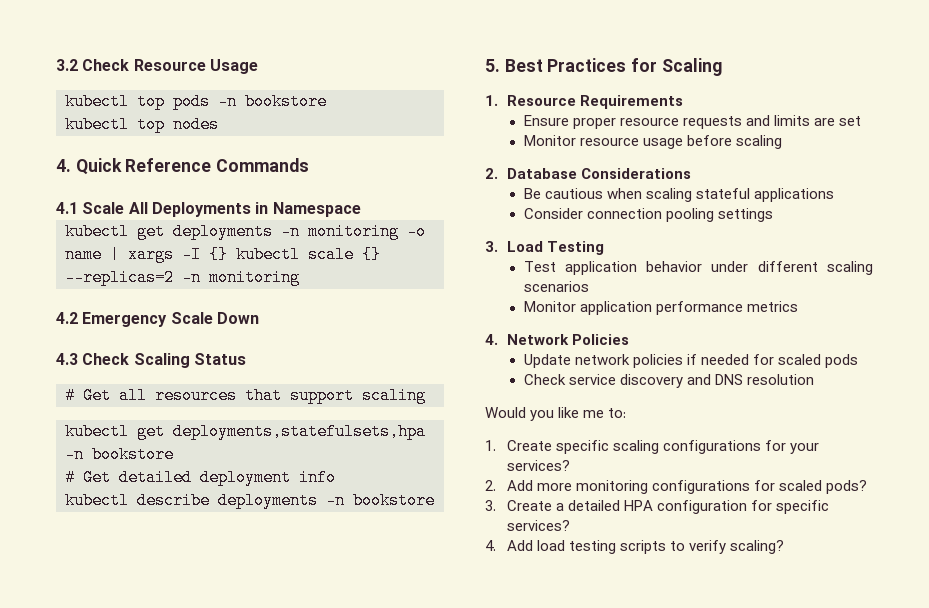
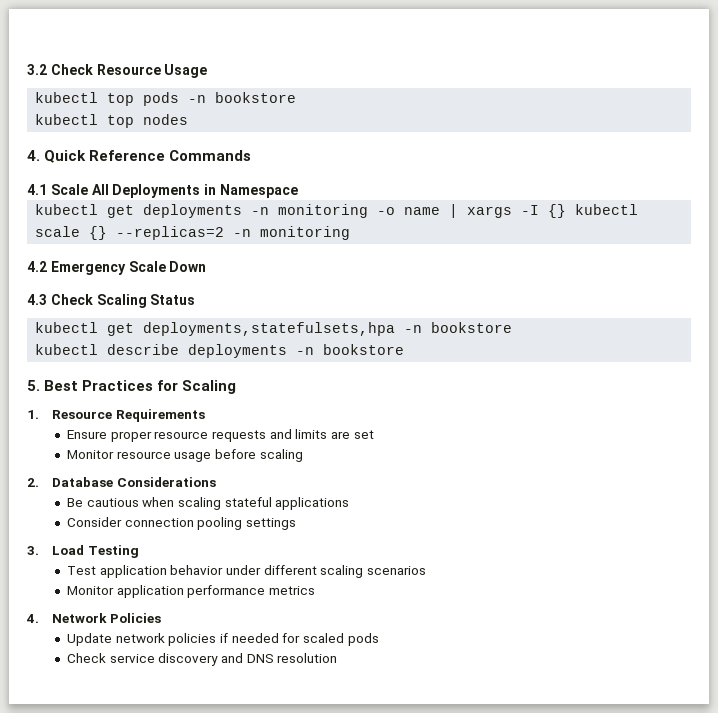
[65,387,426,404] // # Get all resources that support scaling -> (196, 299) none
[65,469,336,486] // # Get detailed deployment info -> (513, 327) none
[485,407,627,421] [485,440,820,454] [507,460,571,471] [485,480,868,494] [485,500,830,514] [507,520,571,531] [485,540,785,554] // Would you like me to: // 1. Create specific scaling configurations for your services? // 2. Add more monitoring configurations for scaled pods? // 3. Create a detailed HPA configuration for specific services? // 4. Add load testing scripts to verify scaling? -> (338, 658) none

